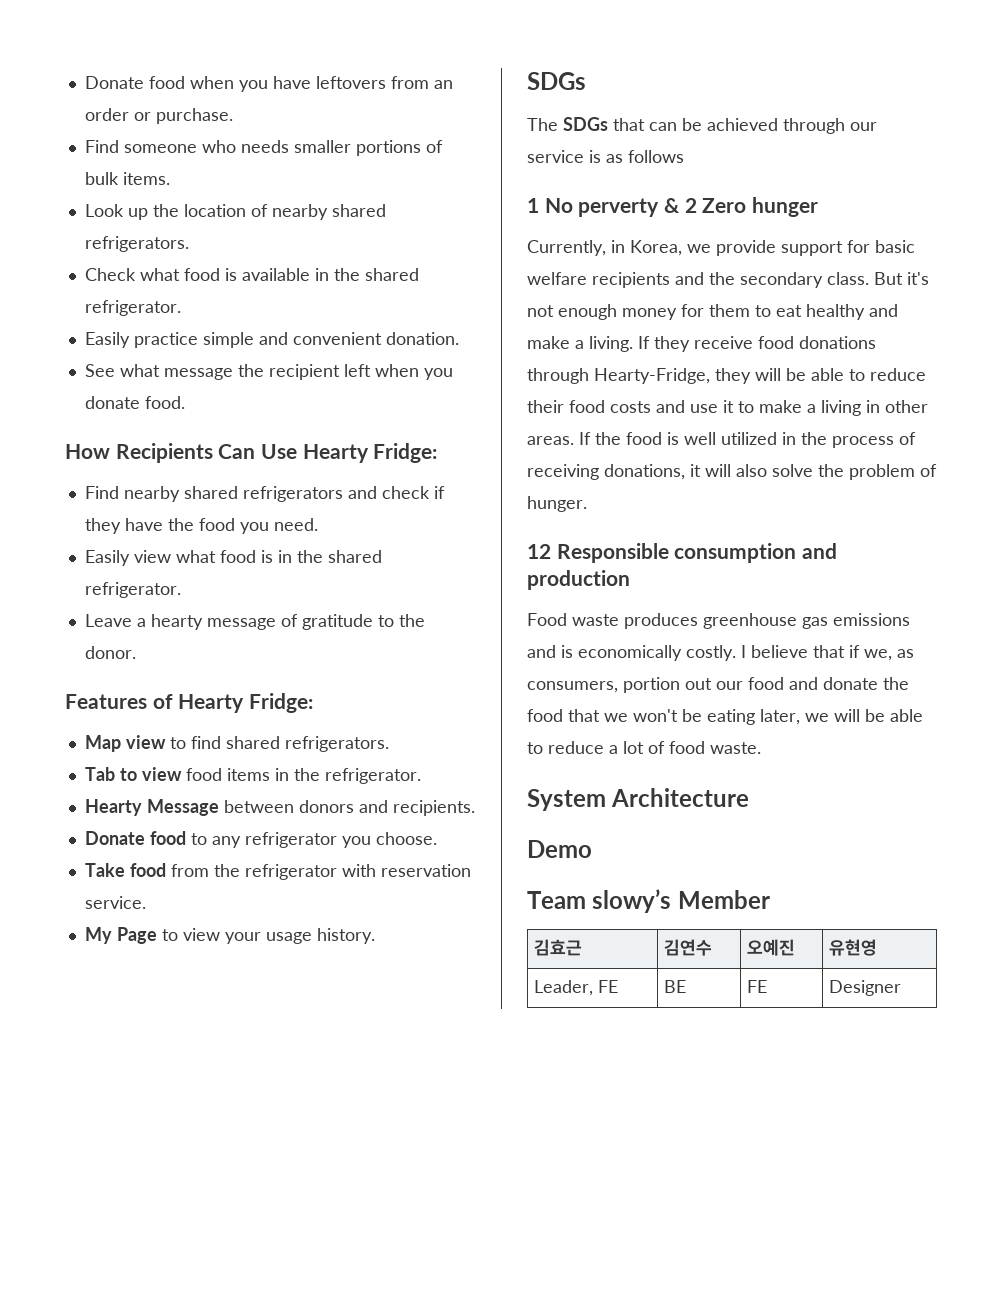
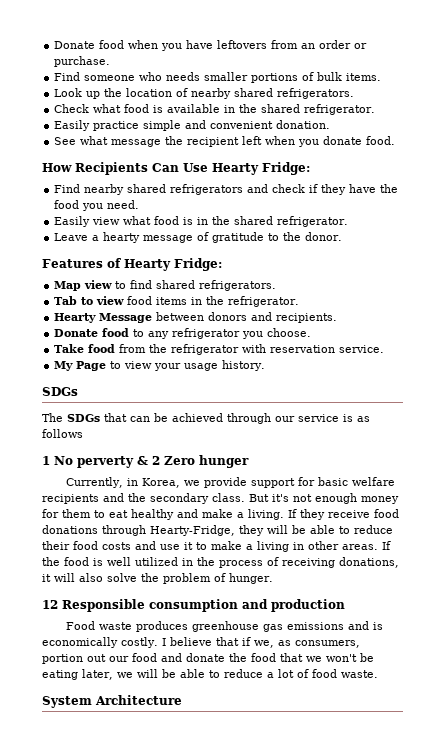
[527,840,592,858] [527,889,770,913] [534,939,583,956] [664,939,713,956] [747,939,796,956] [829,939,878,956] [534,980,619,996] [664,980,687,993] [747,980,768,993] [829,980,902,996] // Demo // Team slowy’s Member // 김효근 | 김연수 | 오예진 | 유현영 // Leader, FE | BE | FE | Designer -> (182, 700) none

